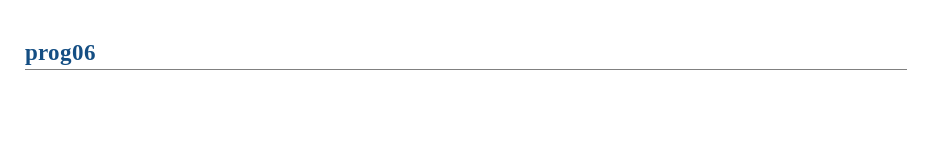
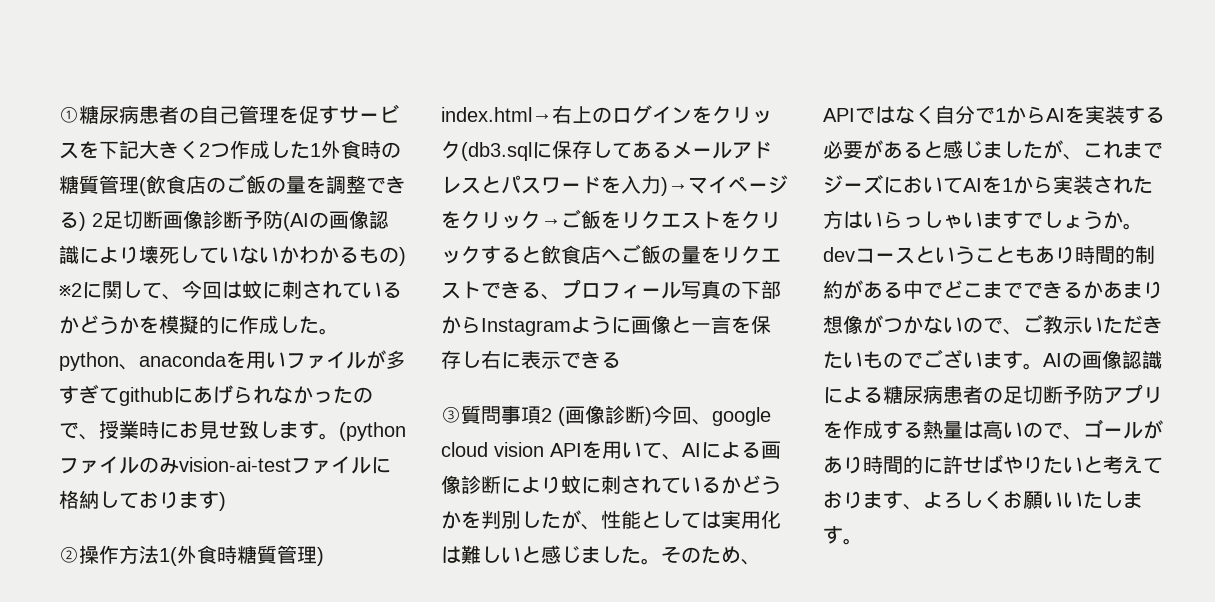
[25,45,96,65] prog06 -> [59,104,399,124] [59,140,401,159] [59,174,406,196] [59,210,389,231] [59,245,406,266] [59,280,402,300] [59,315,339,335] [59,350,406,371] [59,384,373,406] [59,420,406,441] [59,456,391,474] [59,490,226,511] [59,545,324,566] [441,105,772,124] [441,140,772,161] [441,175,788,196] [441,209,781,229] [441,244,781,264] [441,279,781,300] [441,315,771,336] [441,350,621,369] [441,405,771,426] [441,441,781,460] [441,475,781,495] [441,510,781,530] [441,545,761,565] [823,105,1165,124] [823,140,1163,160] [823,174,1153,194] [823,210,1143,230] [823,245,1155,265] [823,280,1163,299] [823,314,1163,335] [823,349,1162,370] [823,384,1163,404] [823,419,1163,440] [823,454,1163,474] [823,490,1143,510] [823,526,863,545] ①糖尿病患者の自己管理を促すサービスを下記大きく2つ作成した1外食時の糖質管理(飲食店のご飯の量を調整できる) 2足切断画像診断予防(AIの画像認識により壊死していないかわかるもの) ※2に関して、今回は蚊に刺されているかどうかを模擬的に作成した。python、anacondaを用いファイルが多すぎてgithubにあげられなかったので、授業時にお見せ致します。(pythonファイルのみvision-ai-testファイルに格納しております) // ②操作方法1(外食時糖質管理) index.html→右上のログインをクリック(db3.sqlに保存してあるメールアドレスとパスワードを入力)→マイページをクリック→ご飯をリクエストをクリックすると飲食店へご飯の量をリクエストできる、プロフィール写真の下部からInstagramように画像と一言を保存し右に表示できる // ③質問事項2 (画像診断)今回、google cloud vision APIを用いて、AIによる画像診断により蚊に刺されているかどうかを判別したが、性能としては実用化は難しいと感じました。そのため、APIではなく自分で1からAIを実装する必要があると感じましたが、これまでジーズにおいてAIを1から実装された方はいらっしゃいますでしょうか。devコースということもあり時間的制約がある中でどこまでできるかあまり想像がつかないので、ご教示いただきたいものでございます。AIの画像認識による糖尿病患者の足切断予防アプリを作成する熱量は高いので、ゴールがあり時間的に許せばやりたいと考えております、よろしくお願いいたします。

